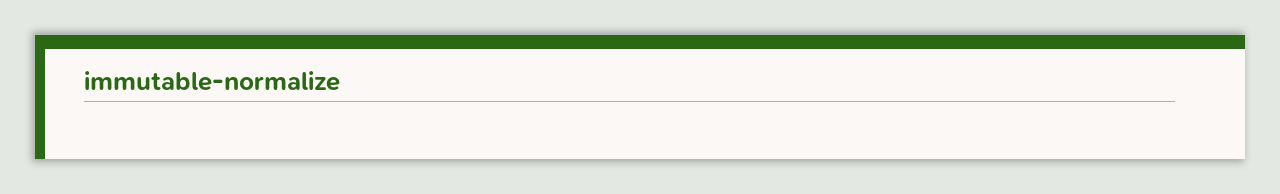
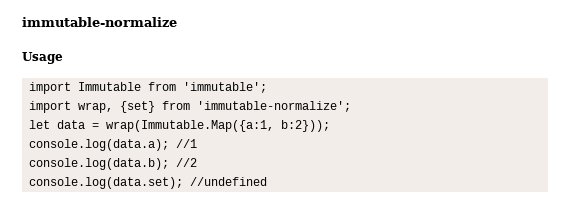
(340, 81) none -> [22,52,63,64] [28,82,267,94] [28,101,351,113] [28,120,330,132] [28,139,197,151] [28,158,197,170] [28,177,267,189] // Usage // import Immutable from 'immutable'; // import wrap, {set} from 'immutable-normalize'; // let data = wrap(Immutable.Map({a:1, b:2})); // console.log(data.a); //1 // console.log(data.b); //2 // console.log(data.set); //undefined

